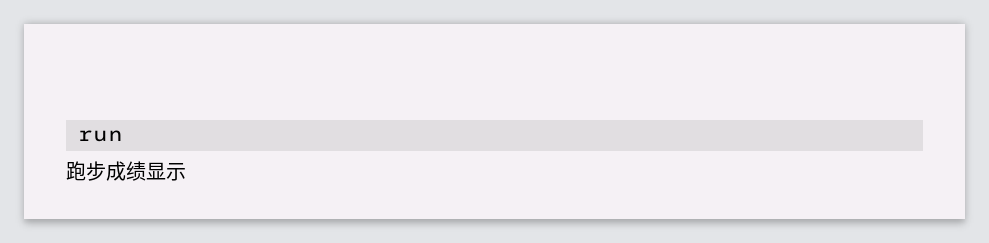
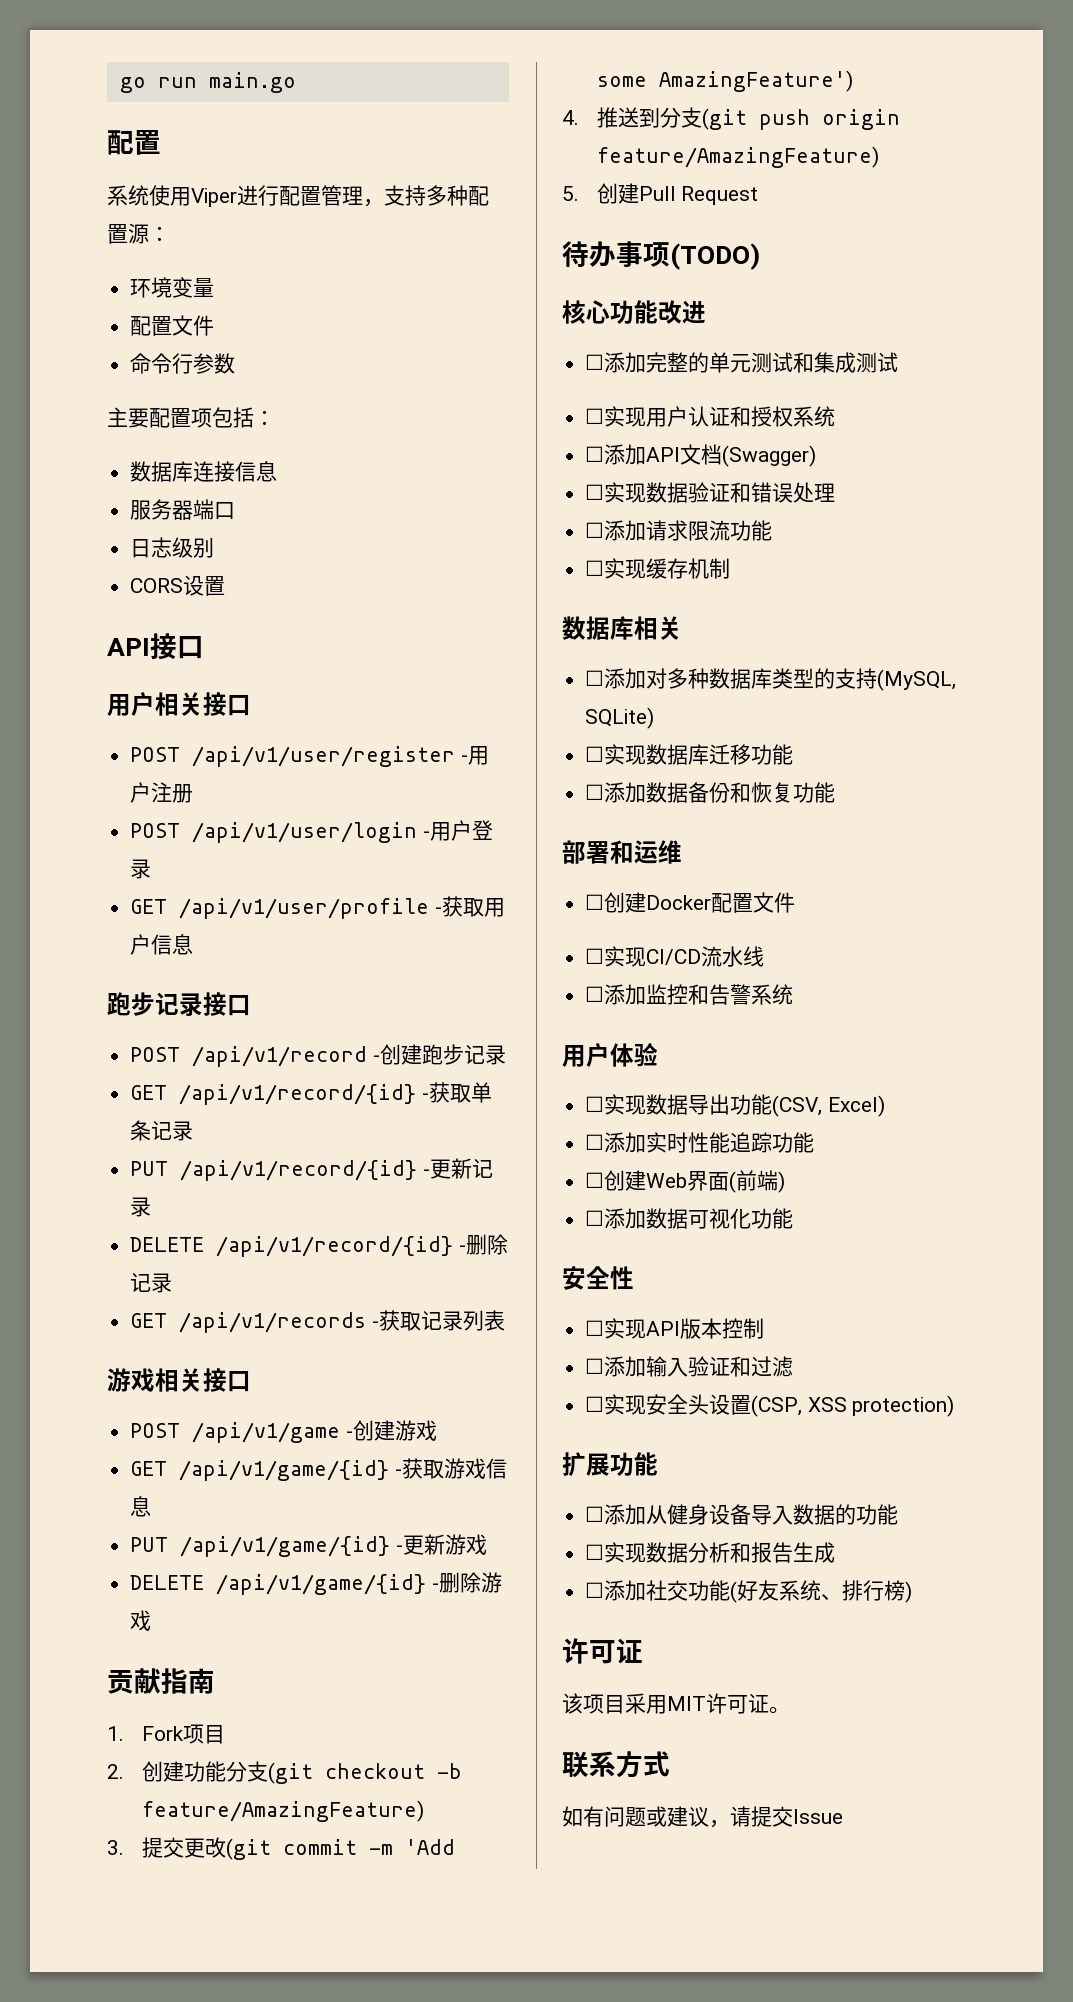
(78, 136) none -> [119,77,146,93] go
[66,161,186,181] // 跑步成绩显示 -> [208,72,296,93] [107,130,161,155] [107,185,489,207] [107,223,170,244] [130,277,215,298] [130,315,215,336] [130,353,236,374] [107,407,275,428] [130,461,278,482] [130,499,236,520] [130,537,215,558] [130,575,226,596] [107,633,204,660] [107,692,251,716] [130,746,489,767] [130,782,194,803] [130,820,493,843] [130,859,152,879] [130,896,505,919] [130,934,194,955] [107,992,251,1017] [130,1044,506,1067] [130,1082,492,1105] [130,1120,194,1141] [130,1158,493,1181] [130,1197,152,1217] [130,1234,508,1257] [130,1272,173,1293] [130,1310,505,1333] [107,1368,251,1392] [130,1420,437,1443] [130,1458,507,1481] [130,1496,152,1517] [130,1534,487,1557] [130,1572,502,1595] [130,1610,152,1631] [107,1668,215,1694] [107,1724,225,1744] [107,1761,462,1784] [141,1800,424,1822] [107,1837,455,1860] [596,70,853,92] [562,107,900,130] [596,146,879,168] [562,183,759,205] [562,241,760,270] [562,300,706,324] [585,352,899,373] [585,406,836,427] [585,444,817,467] [585,482,836,503] [585,520,773,541] [585,558,731,579] [562,616,682,640] [585,668,957,691] [585,707,655,729] [585,744,794,765] [585,782,836,803] [562,840,682,864] [585,892,796,913] [585,946,765,967] [585,984,794,1005] [562,1042,658,1067] [585,1094,885,1117] [585,1132,815,1153] [585,1170,786,1193] [585,1208,794,1229] [562,1266,634,1290] [585,1318,765,1339] [585,1356,794,1377] [585,1394,955,1417] [562,1452,658,1477] [585,1504,899,1525] [585,1542,836,1563] [585,1580,913,1603] [562,1638,643,1664] [562,1693,790,1714] [562,1751,670,1778] [562,1806,843,1828] main.go // 配置 // 系统使用Viper进行配置管理，支持多种配置源： // 环境变量 // 配置文件 // 命令行参数 // 主要配置项包括： // 数据库连接信息 // 服务器端口 // 日志级别 // CORS设置 // API接口 // 用户相关接口 // POST /api/v1/user/register -用户注册 // POST /api/v1/user/login -用户登录 // GET /api/v1/user/profile -获取用户信息 // 跑步记录接口 // POST /api/v1/record -创建跑步记录 // GET /api/v1/record/{id} -获取单条记录 // PUT /api/v1/record/{id} -更新记录 // DELETE /api/v1/record/{id} -删除记录 // GET /api/v1/records -获取记录列表 // 游戏相关接口 // POST /api/v1/game -创建游戏 // GET /api/v1/game/{id} -获取游戏信息 // PUT /api/v1/game/{id} -更新游戏 // DELETE /api/v1/game/{id} -删除游戏 // 贡献指南 // 1. Fork项目 // 2.创建功能分支(git checkout -b feature/AmazingFeature) // 3.提交更改(git commit -m 'Add some AmazingFeature') // 4.推送到分支(git push origin feature/AmazingFeature) // 5.创建Pull Request // 待办事项(TODO) // 核心功能改进 // ☐添加完整的单元测试和集成测试 // ☐实现用户认证和授权系统 // ☐添加API文档(Swagger) // ☐实现数据验证和错误处理 // ☐添加请求限流功能 // ☐实现缓存机制 // 数据库相关 // ☐添加对多种数据库类型的支持(MySQL, SQLite) // ☐实现数据库迁移功能 // ☐添加数据备份和恢复功能 // 部署和运维 // ☐创建Docker配置文件 // ☐实现CI/CD流水线 // ☐添加监控和告警系统 // 用户体验 // ☐实现数据导出功能(CSV, Excel) // ☐添加实时性能追踪功能 // ☐创建Web界面(前端) // ☐添加数据可视化功能 // 安全性 // ☐实现API版本控制 // ☐添加输入验证和过滤 // ☐实现安全头设置(CSP, XSS protection) // 扩展功能 // ☐添加从健身设备导入数据的功能 // ☐实现数据分析和报告生成 // ☐添加社交功能(好友系统、排行榜) // 许可证 // 该项目采用MIT许可证。 // 联系方式 // 如有问题或建议，请提交Issue

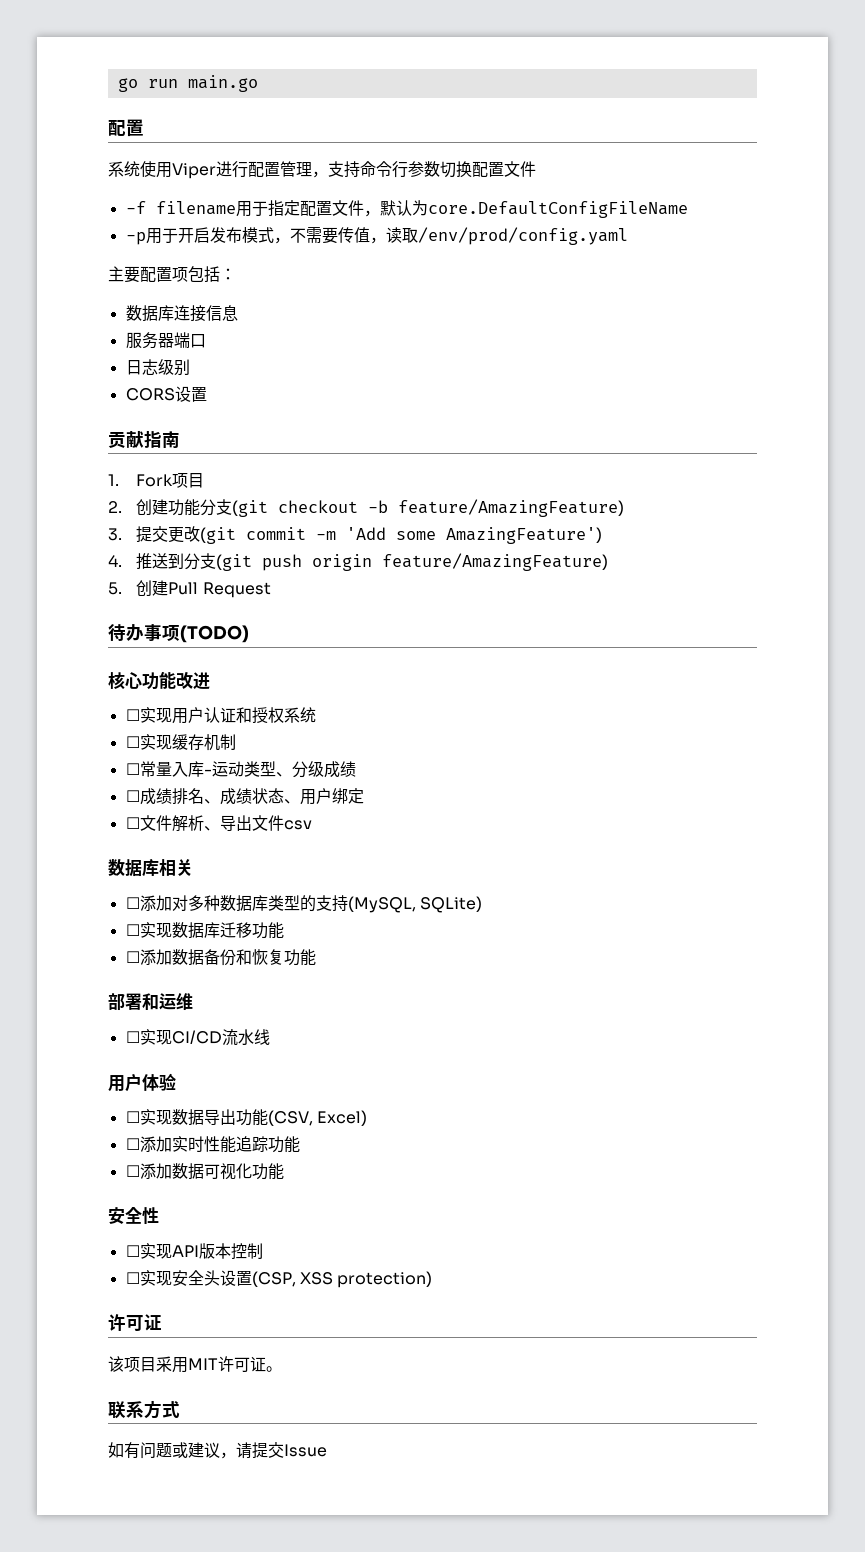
[426,185,489,206] [107,223,170,244] [130,277,215,298] [130,315,215,336] [130,353,236,374] 多种配置源： // 环境变量 // 配置文件 // 命令行参数 -> [360,161,536,178] [125,200,688,218] [125,227,628,245] 命令行参数切换配置文件 // -f filename用于指定配置文件，默认为core.DefaultConfigFileName // -p用于开启发布模式，不需要传值，读取/env/prod/config.yaml
[107,633,204,660] [107,692,251,716] [130,746,489,767] [130,782,194,803] [130,820,493,843] [130,859,152,879] [130,896,505,919] [130,934,194,955] [107,992,251,1017] [130,1044,506,1067] [130,1082,492,1105] [130,1120,194,1141] [130,1158,493,1181] [130,1197,152,1217] [130,1234,508,1257] [130,1272,173,1293] [130,1310,505,1333] [107,1368,251,1392] [130,1420,437,1443] [130,1458,507,1481] [130,1496,152,1517] [130,1534,487,1557] [130,1572,502,1595] [130,1610,152,1631] // API接口 // 用户相关接口 // POST /api/v1/user/register -用户注册 // POST /api/v1/user/login -用户登录 // GET /api/v1/user/profile -获取用户信息 // 跑步记录接口 // POST /api/v1/record -创建跑步记录 // GET /api/v1/record/{id} -获取单条记录 // PUT /api/v1/record/{id} -更新记录 // DELETE /api/v1/record/{id} -删除记录 // GET /api/v1/records -获取记录列表 // 游戏相关接口 // POST /api/v1/game -创建游戏 // GET /api/v1/game/{id} -获取游戏信息 // PUT /api/v1/game/{id} -更新游戏 // DELETE /api/v1/game/{id} -删除游戏 -> (207, 394) none
[585,352,899,373] // ☐添加完整的单元测试和集成测试 -> (210, 681) none
[604,444,817,467] [585,482,836,503] [585,520,773,541] [585,558,731,579] 添加API文档(Swagger) // ☐实现数据验证和错误处理 // ☐添加请求限流功能 // ☐实现缓存机制 -> [139,734,236,751] [125,761,356,778] [125,788,364,805] [125,815,312,832] 实现缓存机制 // ☐常量入库-运动类型、分级成绩 // ☐成绩排名、成绩状态、用户绑定 // ☐文件解析、导出文件csv
[585,892,796,913] // ☐创建Docker配置文件 -> (193, 1002) none
[585,984,794,1005] // ☐添加监控和告警系统 -> (270, 1037) none
[585,1170,786,1193] // ☐创建Web界面(前端) -> (300, 1144) none
[585,1356,794,1377] // ☐添加输入验证和过滤 -> (263, 1251) none
[562,1452,658,1477] [585,1504,899,1525] [585,1542,836,1563] [585,1580,913,1603] // 扩展功能 // ☐添加从健身设备导入数据的功能 // ☐实现数据分析和报告生成 // ☐添加社交功能(好友系统、排行榜) -> (433, 1279) none

